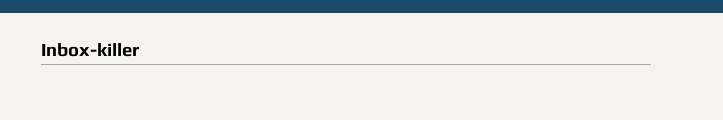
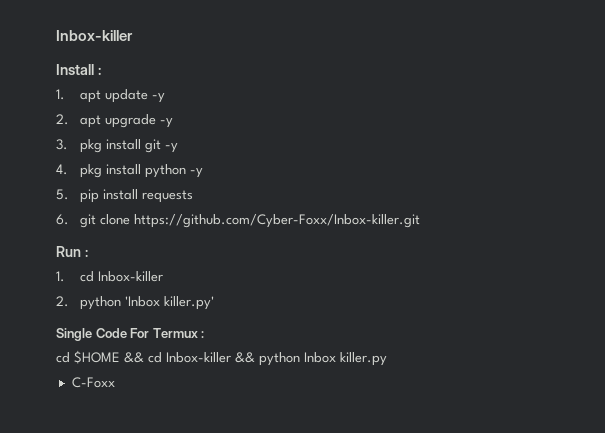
[41,43,140,57] Inbox-killer -> [56,30,133,41] [56,64,101,75] [56,89,165,103] [56,114,173,128] [56,139,178,153] [56,164,203,178] [56,189,193,203] [56,214,420,228] [56,246,88,257] [56,271,163,282] [56,296,214,310] [56,328,205,341] [56,350,387,366] [71,377,115,388] Inbox-killer // Install : // 1. apt update -y // 2. apt upgrade -y // 3. pkg install git -y // 4. pkg install python -y // 5. pip install requests // 6. git clone https://github.com/Cyber-Foxx/Inbox-killer.git // Run : // 1. cd Inbox-killer // 2. python 'Inbox killer.py' // Single Code For Termux : // cd $HOME && cd Inbox-killer && python Inbox killer.py // C-Foxx

